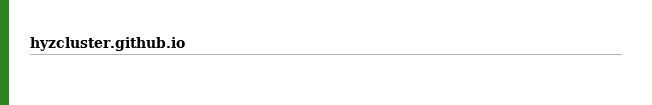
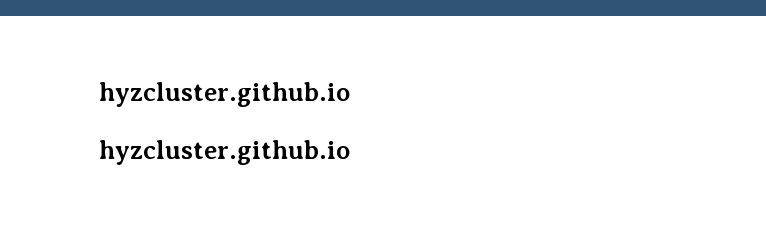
[30,37,185,51] hyzcluster.github.io -> [99,82,350,107] [99,140,350,165] hyzcluster.github.io // hyzcluster.github.io

